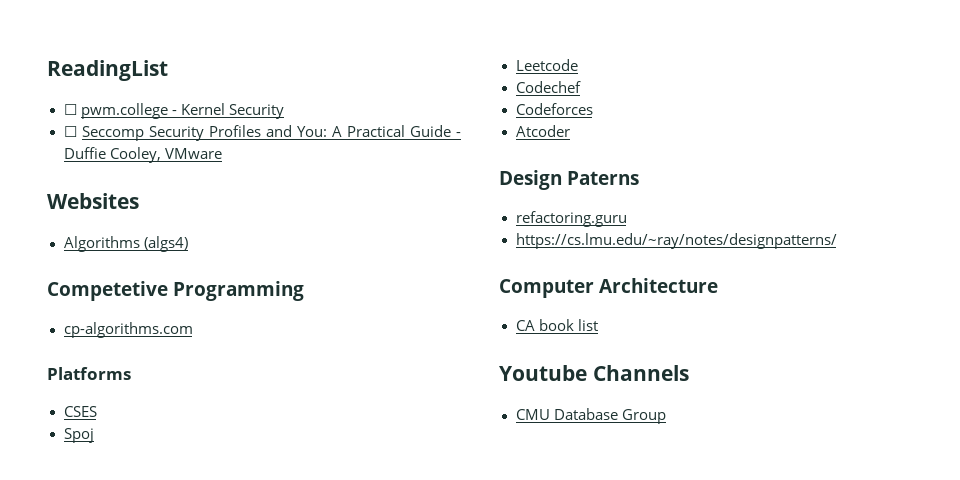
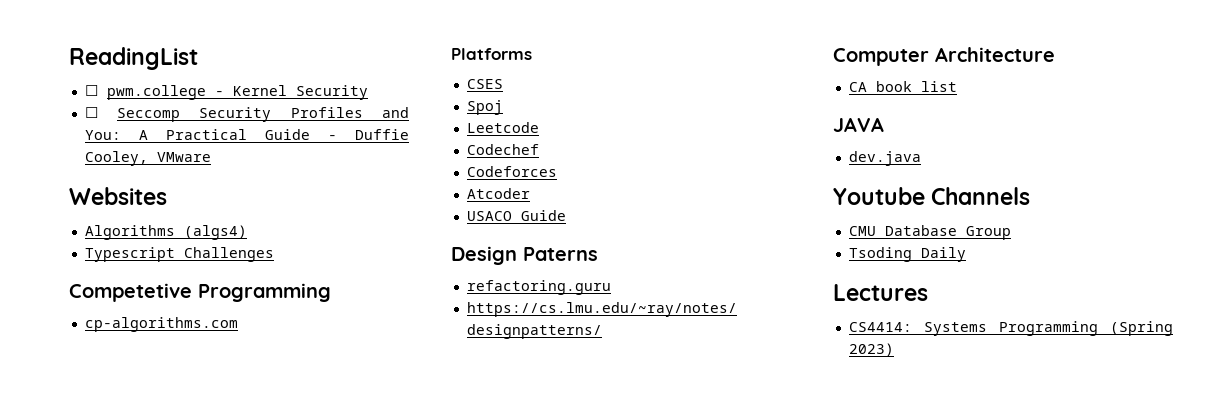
(188, 244) none -> [84,247,274,262] // Typescript Challenges
(570, 131) none -> [466,210,566,221] // USACO Guide
(598, 325) none -> [833,117,884,132] [848,151,921,166] // JAVA // dev.java
(666, 416) none -> [848,247,966,262] [833,284,928,301] [848,321,1173,336] [848,343,894,356] // Tsoding Daily // Lectures // CS4414: Systems Programming (Spring 2023)

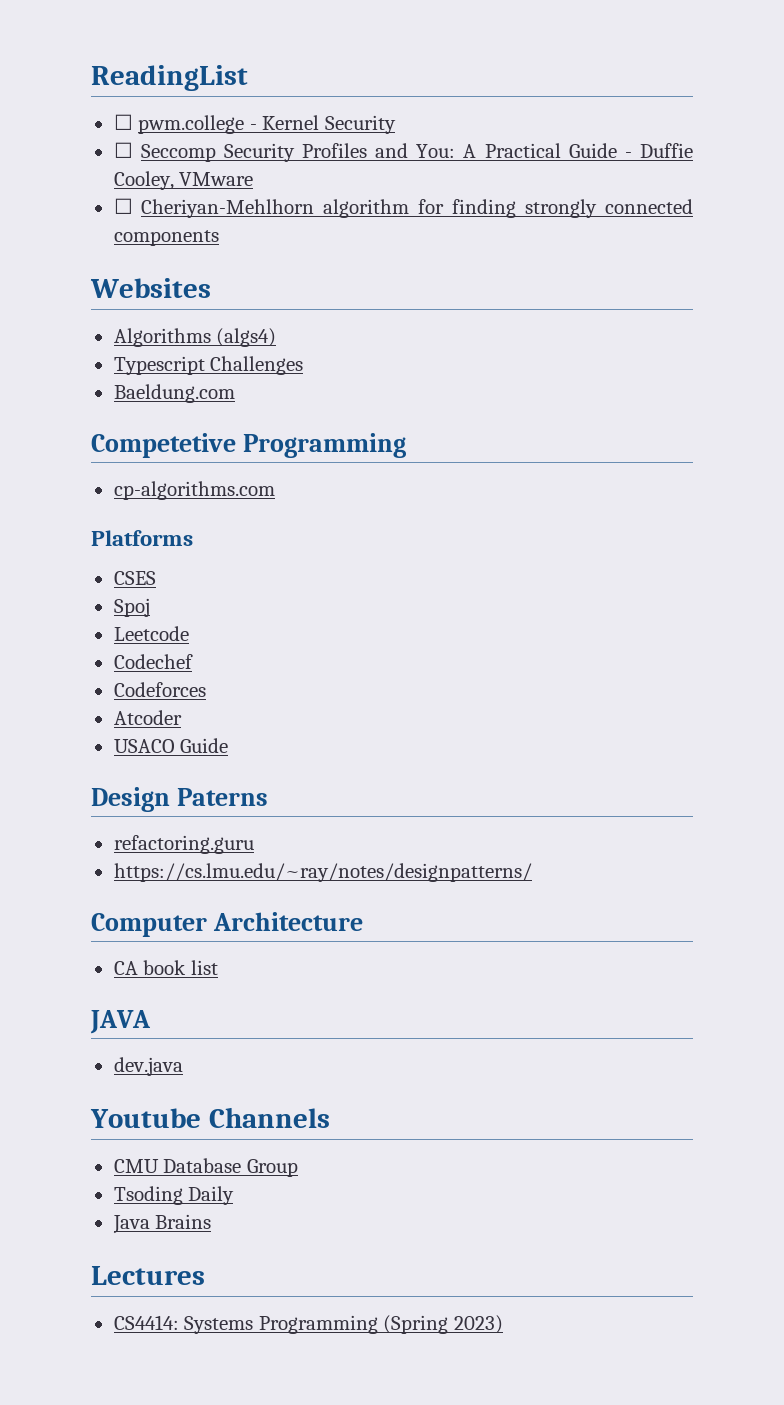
(211, 157) none -> [113,198,694,218] [113,230,219,246] // ☐ Cheriyan-Mehlhorn algorithm for finding strongly connected components
(274, 254) none -> [113,384,235,403] // Baeldung.com
(966, 254) none -> [112,1214,212,1234] // Java Brains

